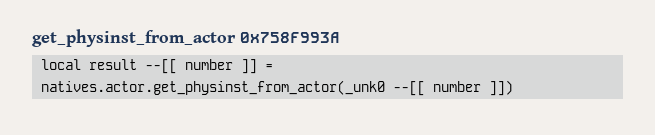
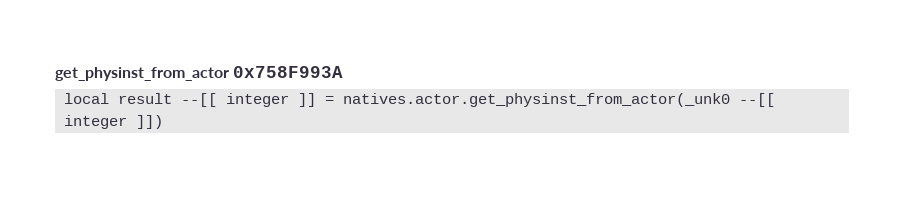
[184,59,233,70] number -> [226,93,290,107] integer
[432,81,481,92] number -> [64,115,128,129] integer

